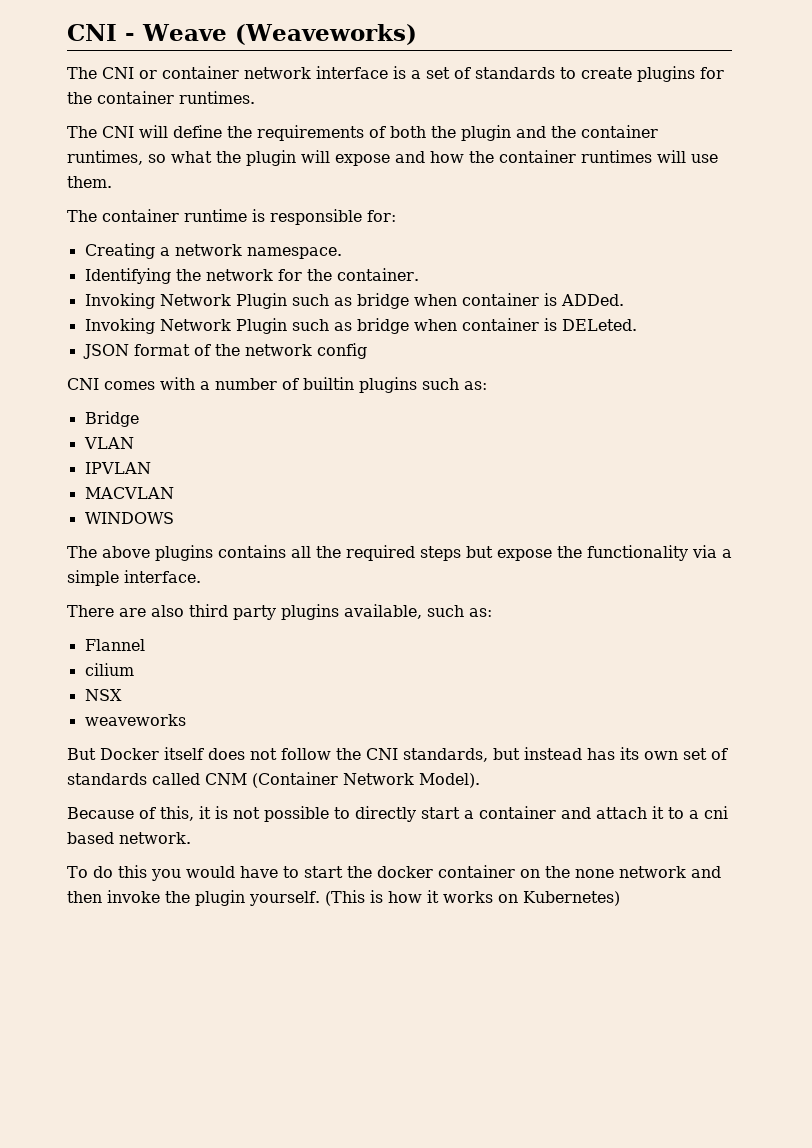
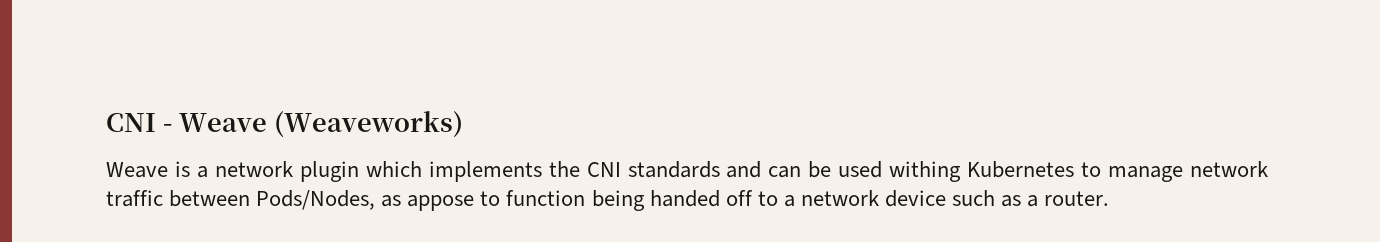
[67,66,724,82] [67,91,255,104] [67,125,658,141] [67,150,718,166] [67,176,112,188] [67,209,396,225] [84,243,342,259] [84,268,419,284] [84,293,624,309] [84,318,637,334] [82,343,367,359] [67,377,487,393] [84,411,139,427] [83,437,134,449] [84,462,151,474] [84,487,174,499] [84,512,174,524] [67,545,732,561] [67,570,201,586] [67,604,492,620] [84,639,145,651] [84,663,134,676] [84,689,122,701] [84,714,186,726] [67,747,728,762] [67,772,480,788] [67,806,728,822] [67,832,191,844] [67,865,721,881] [67,890,620,906] The CNI or container network interface is a set of standards to create plugins for the container runtimes. // The CNI will define the requirements of both the plugin and the container runtimes, so what the plugin will expose and how the container runtimes will use them. // The container runtime is responsible for: // Creating a network namespace. // Identifying the network for the container. // Invoking Network Plugin such as bridge when container is ADDed. // Invoking Network Plugin such as bridge when container is DELeted. // JSON format of the network config // CNI comes with a number of builtin plugins such as: // Bridge // VLAN // IPVLAN // MACVLAN // WINDOWS // The above plugins contains all the required steps but expose the functionality via a simple interface. // There are also third party plugins available, such as: // Flannel // cilium // NSX // weaveworks // But Docker itself does not follow the CNI standards, but instead has its own set of standards called CNM (Container Network Model). // Because of this, it is not possible to directly start a container and attach it to a cni based network. // To do this you would have to start the docker container on the none network and then invoke the plugin yourself. (This is how it works on Kubernetes) -> [106,161,1268,182] [106,190,1110,211] Weave is a network plugin which implements the CNI standards and can be used withing Kubernetes to manage network traffic between Pods/Nodes, as appose to function being handed off to a network device such as a router.

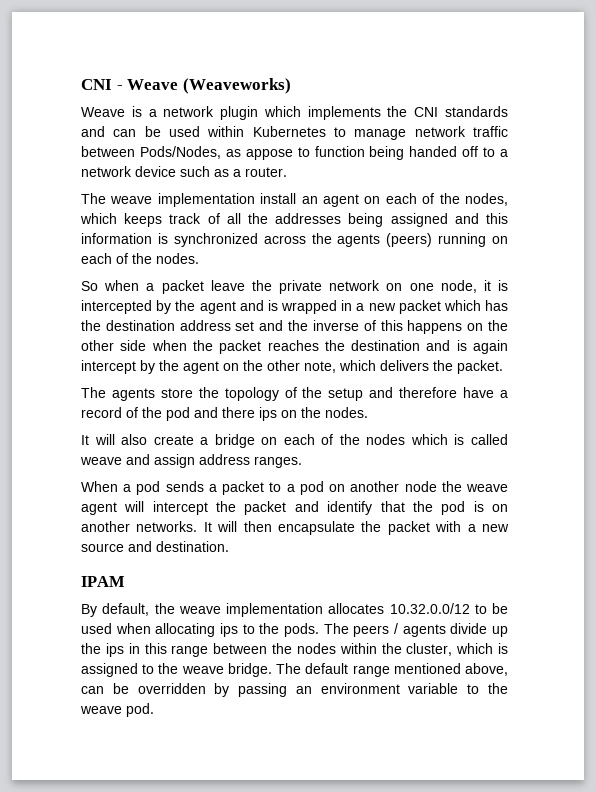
[889,161,962,182] withing -> [207,126,245,137] within
(1110, 198) none -> [81,193,508,207] [80,213,508,227] [81,233,508,247] [81,253,199,264] [81,280,509,294] [81,300,509,314] [81,320,508,334] [81,340,509,354] [81,360,503,374] [81,387,509,401] [81,407,368,421] [81,434,509,448] [80,454,302,468] [81,481,508,495] [81,501,509,515] [81,521,509,535] [81,541,229,552] [81,576,125,587] [81,603,508,617] [81,623,509,637] [81,643,508,657] [81,663,509,677] [81,683,508,697] [80,703,154,717] // The weave implementation install an agent on each of the nodes, which keeps track of all the addresses being assigned and this information is synchronized across the agents (peers) running on each of the nodes. // So when a packet leave the private network on one node, it is intercepted by the agent and is wrapped in a new packet which has the destination address set and the inverse of this happens on the other side when the packet reaches the destination and is again intercept by the agent on the other note, which delivers the packet. // The agents store the topology of the setup and therefore have a record of the pod and there ips on the nodes. // It will also create a bridge on each of the nodes which is called weave and assign address ranges. // When a pod sends a packet to a pod on another node the weave agent will intercept the packet and identify that the pod is on another networks. It will then encapsulate the packet with a new source and destination. // IPAM // By default, the weave implementation allocates 10.32.0.0/12 to be used when allocating ips to the pods. The peers / agents divide up the ips in this range between the nodes within the cluster, which is assigned to the weave bridge. The default range mentioned above, can be overridden by passing an environment variable to the weave pod.

